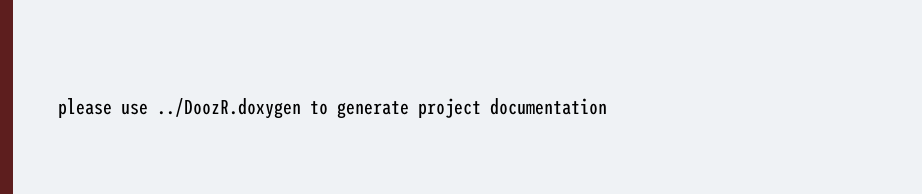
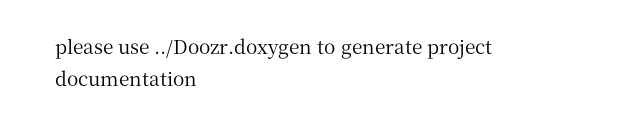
[157,98,301,119] ../DoozR.doxygen -> [154,38,313,59] ../Doozr.doxygen

